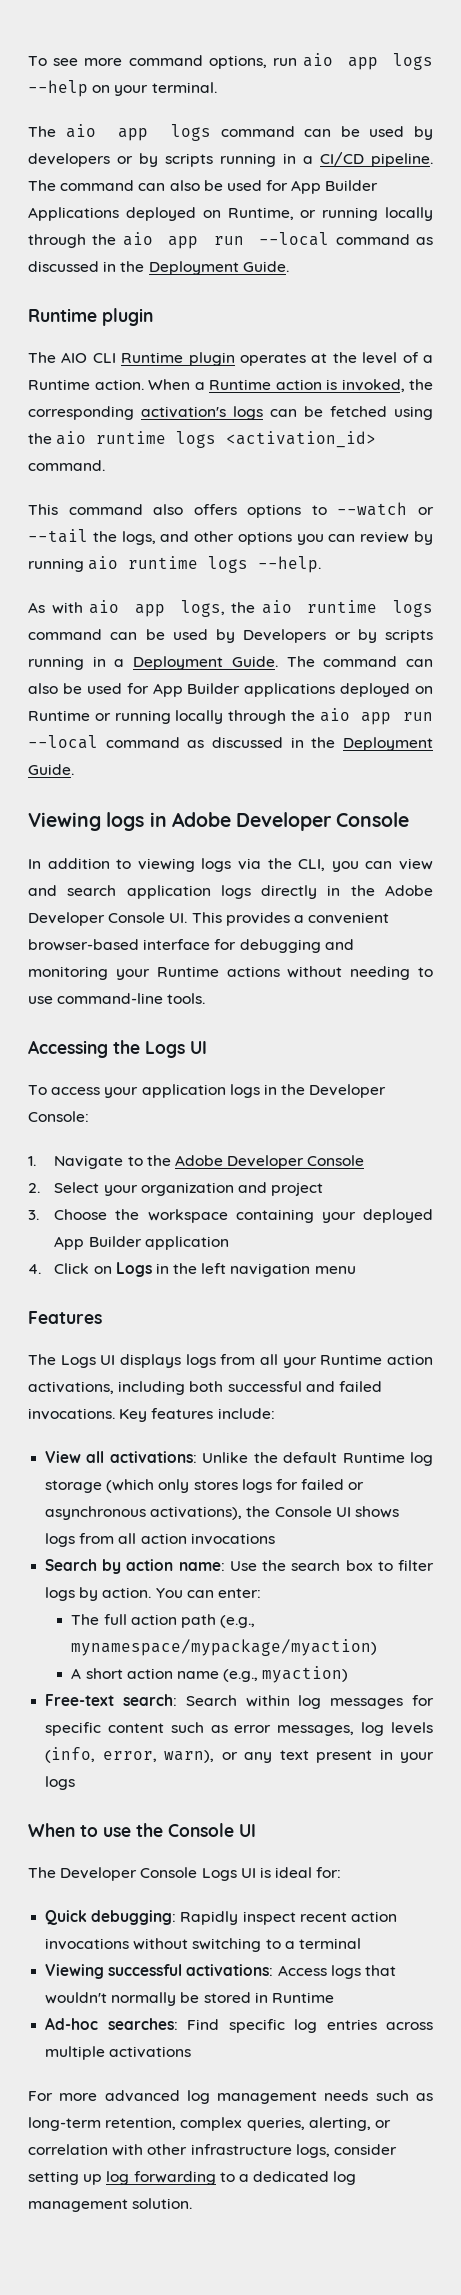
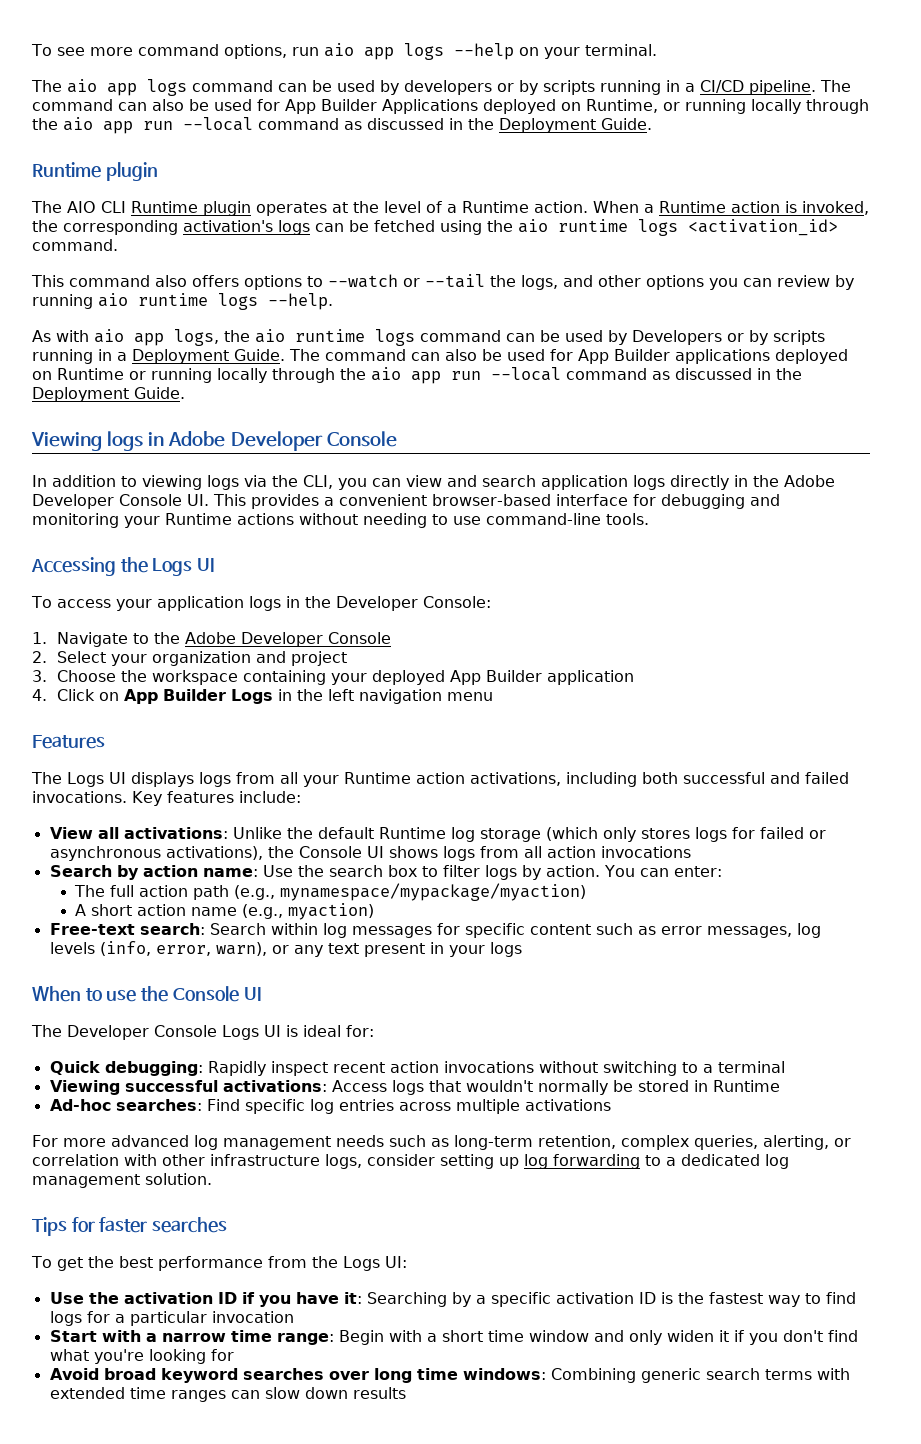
(112, 1270) none -> [124,689,227,704] App Builder
(193, 2203) none -> [32,1217,228,1236] [31,1256,407,1271] [49,1292,856,1307] [49,1311,294,1326] [49,1330,858,1345] [49,1349,234,1364] [49,1368,850,1383] [49,1387,406,1402] // Tips for faster searches // To get the best performance from the Logs UI: // Use the activation ID if you have it: Searching by a specific activation ID is the fastest way to find logs for a particular invocation // Start with a narrow time range: Begin with a short time window and only widen it if you don't find what you're looking for // Avoid broad keyword searches over long time windows: Combining generic search terms with extended time ranges can slow down results

